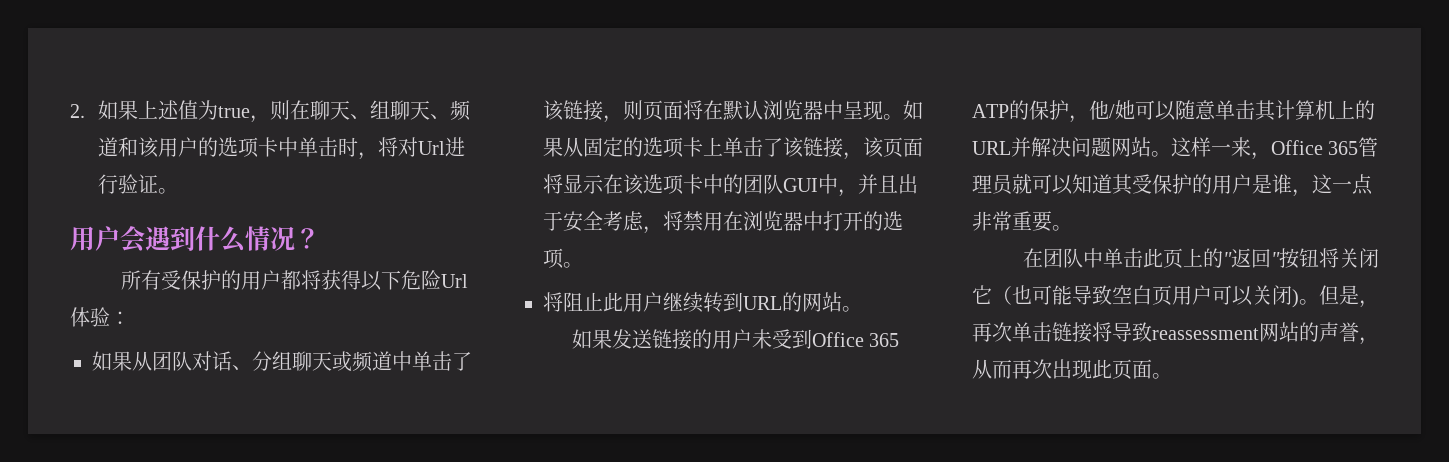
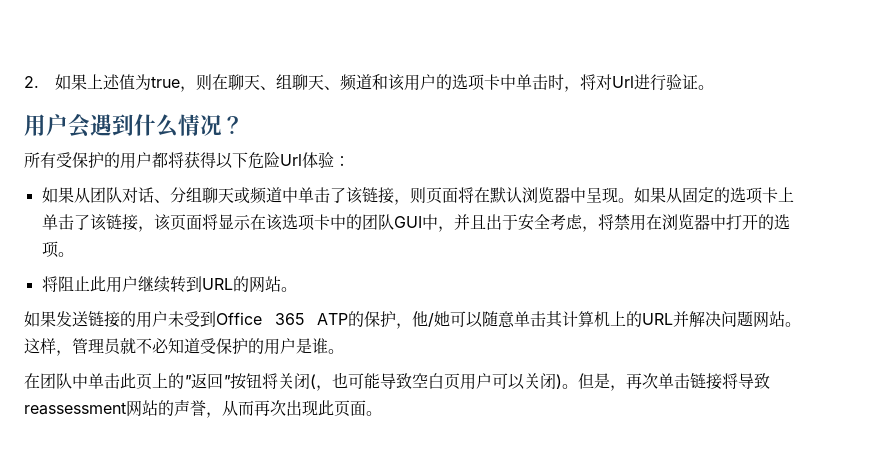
[1211,137,1379,160] [972,174,1373,197] [972,211,1052,232] 一来，Office 365管理员就可以知道其受保护的用户是谁，这一点非常重要 -> [56,338,328,356] ，管理员就不必知道受保护的用户是谁
[972,285,1012,305] 它（ -> [310,374,332,391] (，

